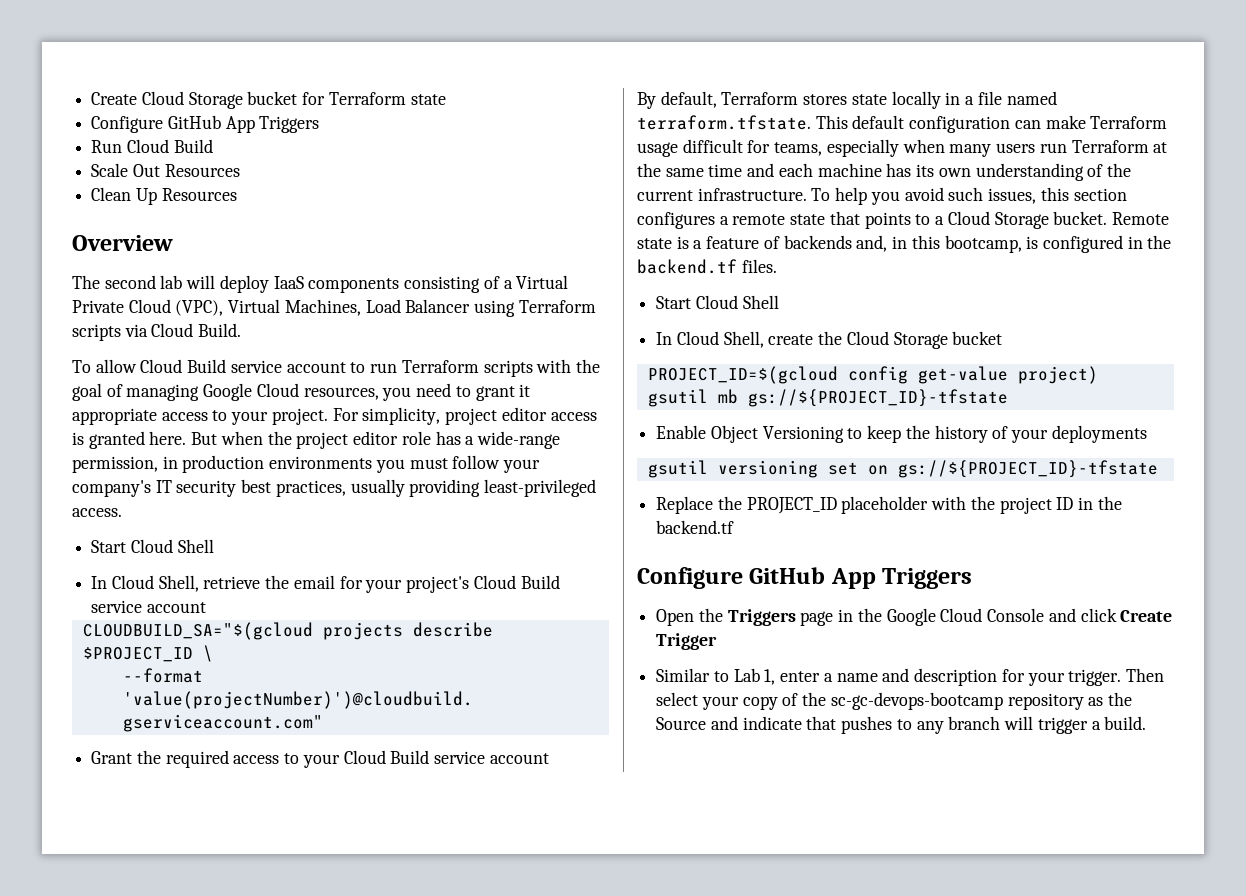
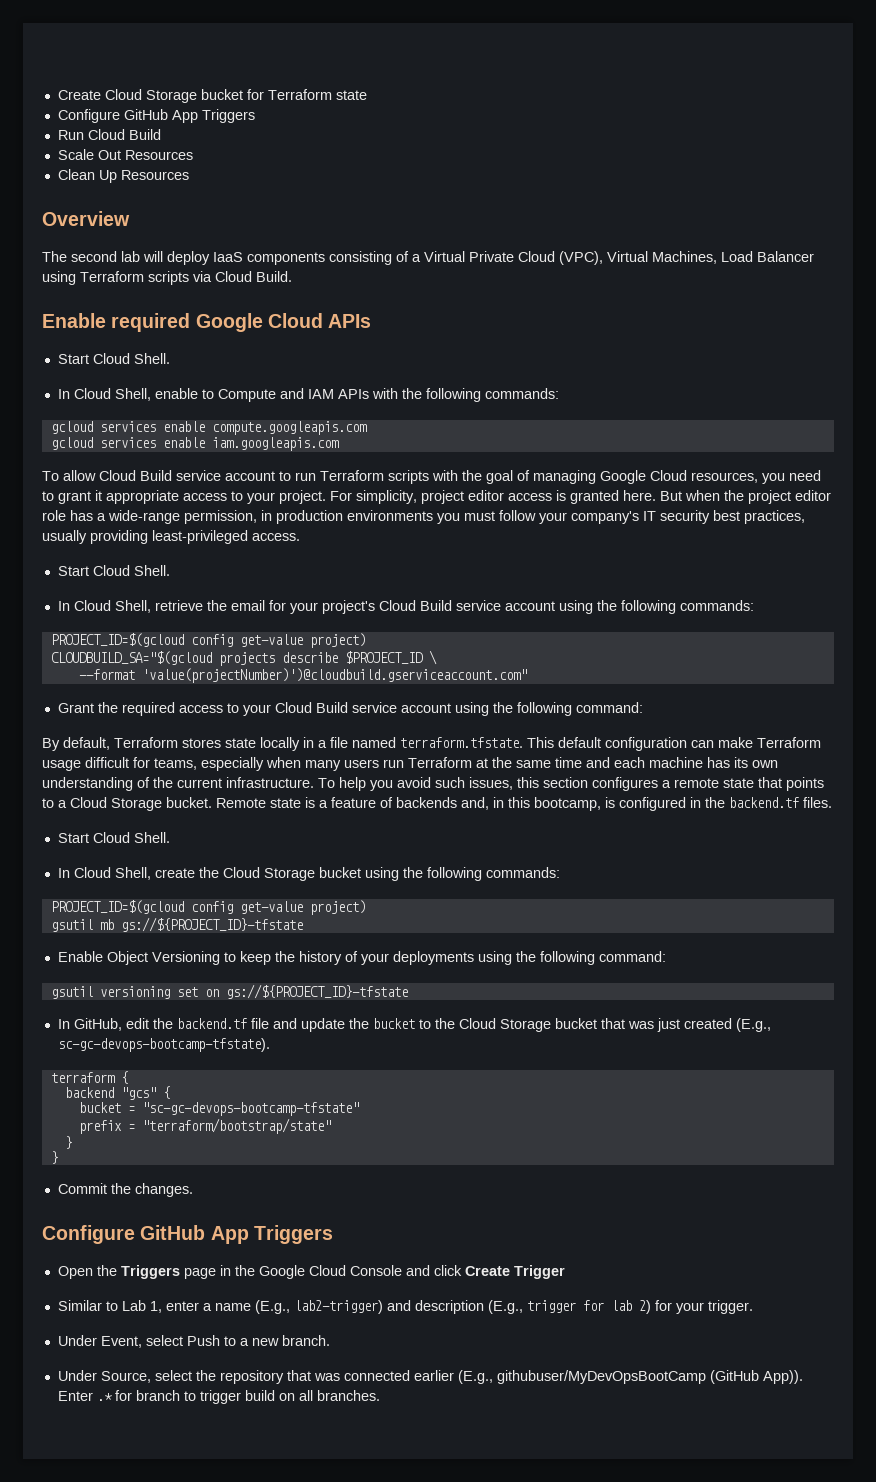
(242, 330) none -> [42,313,372,332] [57,353,170,364] [57,388,559,402] [50,421,367,435] [50,437,339,451] // Enable required Google Cloud APIs // Start Cloud Shell. // In Cloud Shell, enable to Compute and IAM APIs with the following commands: // gcloud services enable compute.googleapis.com // gcloud services enable iam.googleapis.com
[177,539,214,553] Shell -> [133,565,170,576] Shell.
(206, 607) none -> [558,600,754,614] [50,633,366,648] using the following commands: // PROJECT_ID=$(gcloud config get-value project)
(549, 758) none -> [454,702,643,716] using the following command:
[742,295,779,309] Shell -> [133,832,170,843] Shell.
(1003, 338) none -> [364,867,560,881] using the following commands:
(1147, 434) none -> [477,951,666,965] using the following command:
[656,496,1122,514] [656,520,735,534] Replace the PROJECT_ID placeholder with the project ID in the backend.tf -> [57,1018,771,1032] [57,1038,270,1052] [50,1071,128,1084] [64,1086,170,1100] [78,1102,359,1116] [78,1118,331,1134] [64,1136,72,1149] [50,1151,58,1164] [57,1183,193,1197] In GitHub, edit the backend.tf file and update the bucket to the Cloud Storage bucket that was just created (E.g., sc-gc-devops-bootcamp-tfstate). // terraform { // backend "gcs" { // bucket = "sc-gc-devops-bootcamp-tfstate" // prefix = "terraform/bootstrap/state" // } // } // Commit the changes.
[882,668,1164,686] [656,692,1133,710] [656,716,1147,734] and description for your trigger. Then select your copy of the sc-gc-devops-bootcamp repository as the Source and indicate that pushes to any branch will trigger a build. -> [254,1300,753,1314] [57,1335,330,1348] [57,1370,803,1384] [57,1390,380,1404] (E.g., lab2-trigger) and description (E.g., trigger for lab 2) for your trigger. // Under Event, select Push to a new branch. // Under Source, select the repository that was connected earlier (E.g., githubuser/MyDevOpsBootCamp (GitHub App)). Enter .* for branch to trigger build on all branches.

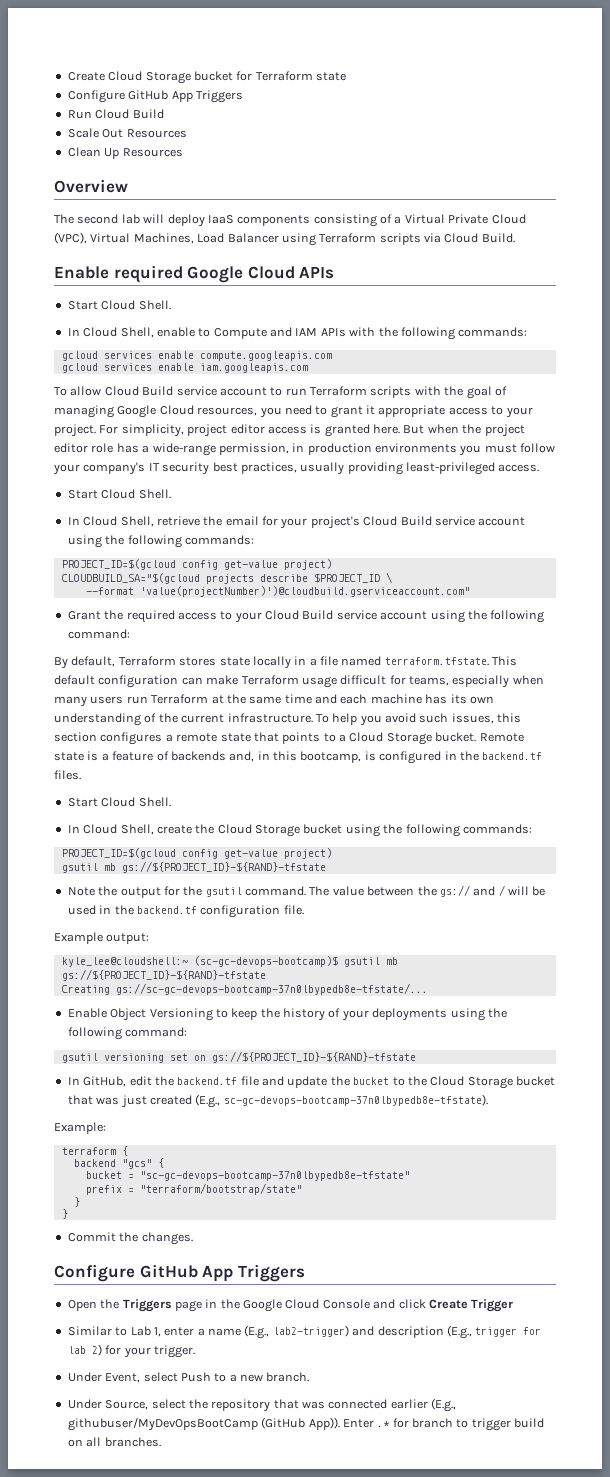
[120,917,303,932] gs://${PROJECT_ID}-tfstate -> [121,861,326,873] [67,885,546,898] [67,905,304,918] [54,932,150,944] [61,956,398,967] [61,969,266,981] [61,983,428,995] gs://${PROJECT_ID}-${RAND}-tfstate // Note the output for the gsutil command. The value between the gs:// and / will be used in the backend.tf configuration file. // Example output: // kyle_lee@cloudshell:~ (sc-gc-devops-bootcamp)$ gsutil mb gs://${PROJECT_ID}-${RAND}-tfstate // Creating gs://sc-gc-devops-bootcamp-37n0lbypedb8e-tfstate/...
[225,984,408,999] gs://${PROJECT_ID}-tfstate -> [211,1051,416,1063] gs://${PROJECT_ID}-${RAND}-tfstate
[57,1038,270,1052] sc-gc-devops-bootcamp-tfstate). -> [223,1094,488,1106] [54,1122,106,1134] sc-gc-devops-bootcamp-37n0lbypedb8e-tfstate). // Example:
[141,1102,359,1116] "sc-gc-devops-bootcamp-tfstate" -> [139,1171,410,1181] "sc-gc-devops-bootcamp-37n0lbypedb8e-tfstate"

